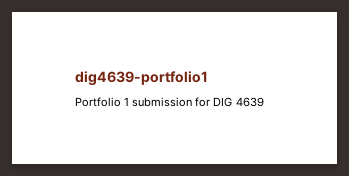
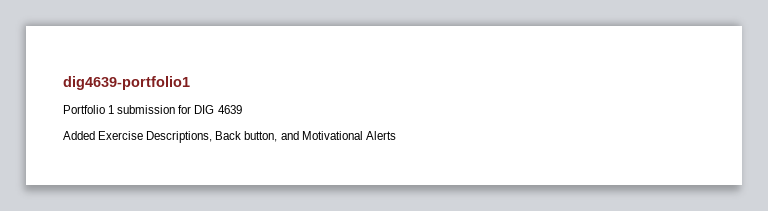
(264, 102) none -> [63,131,396,143] // Added Exercise Descriptions, Back button, and Motivational Alerts

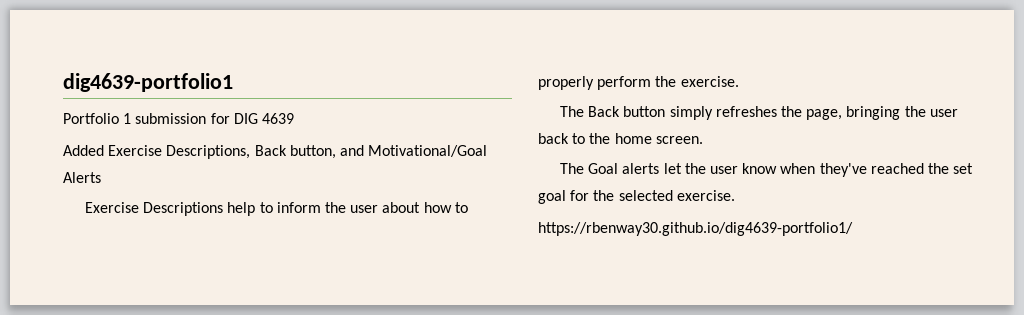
[301,131,363,140] Motivational -> [368,145,488,157] Motivational/Goal
(396, 135) none -> [85,202,468,216] [538,76,739,90] [560,106,958,120] [538,133,703,144] [560,163,974,177] [538,190,735,204] [538,222,853,236] // Exercise Descriptions help to inform the user about how to properly perform the exercise. // The Back button simply refreshes the page, bringing the user back to the home screen. // The Goal alerts let the user know when they've reached the set goal for the selected exercise. // https://rbenway30.github.io/dig4639-portfolio1/

